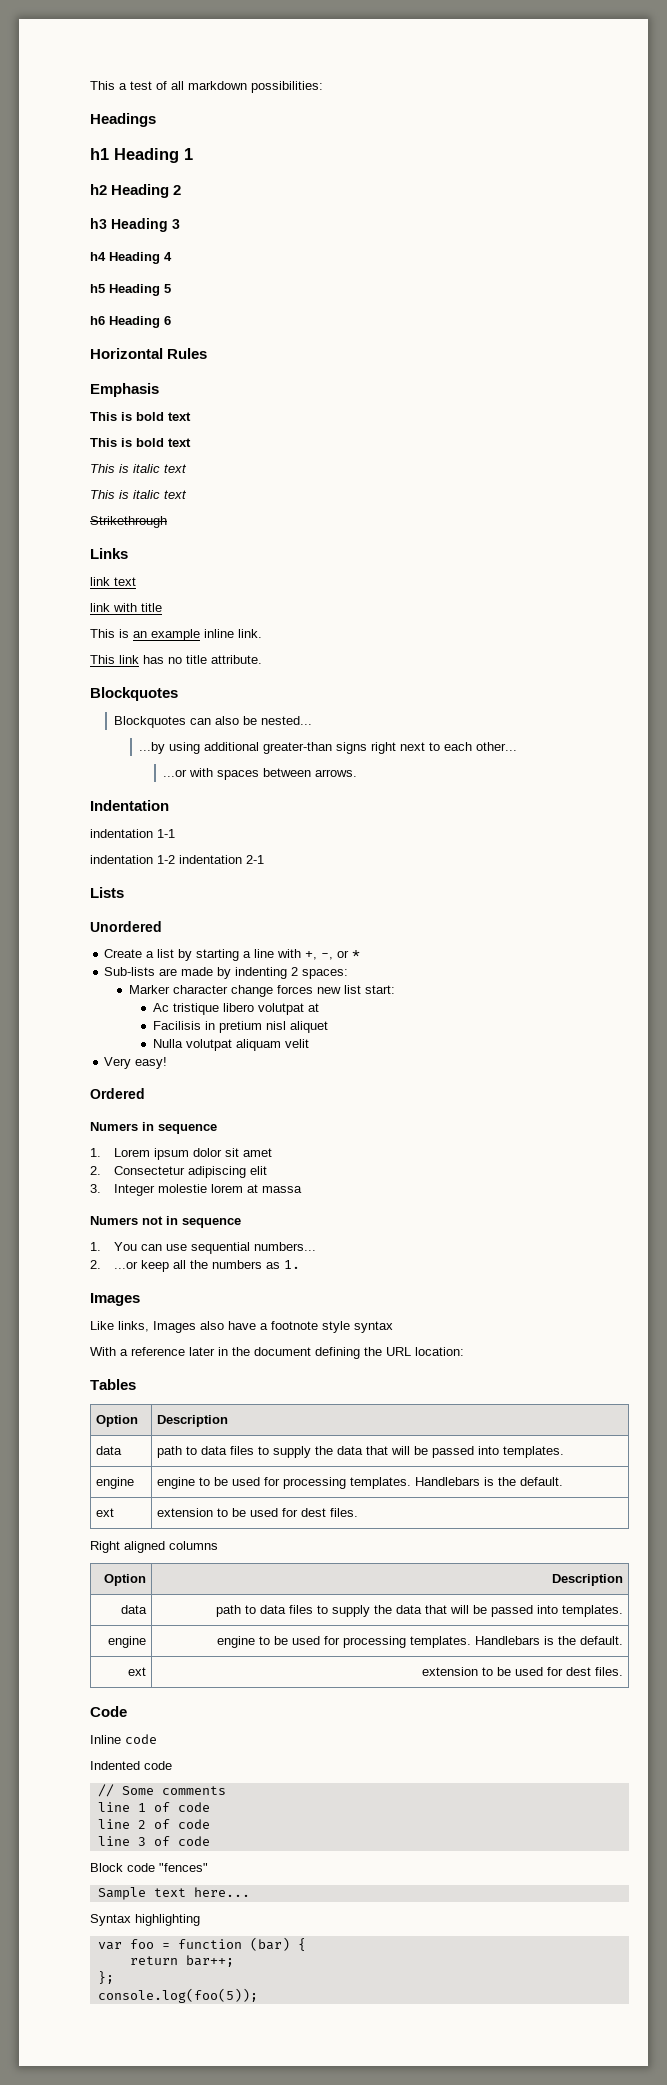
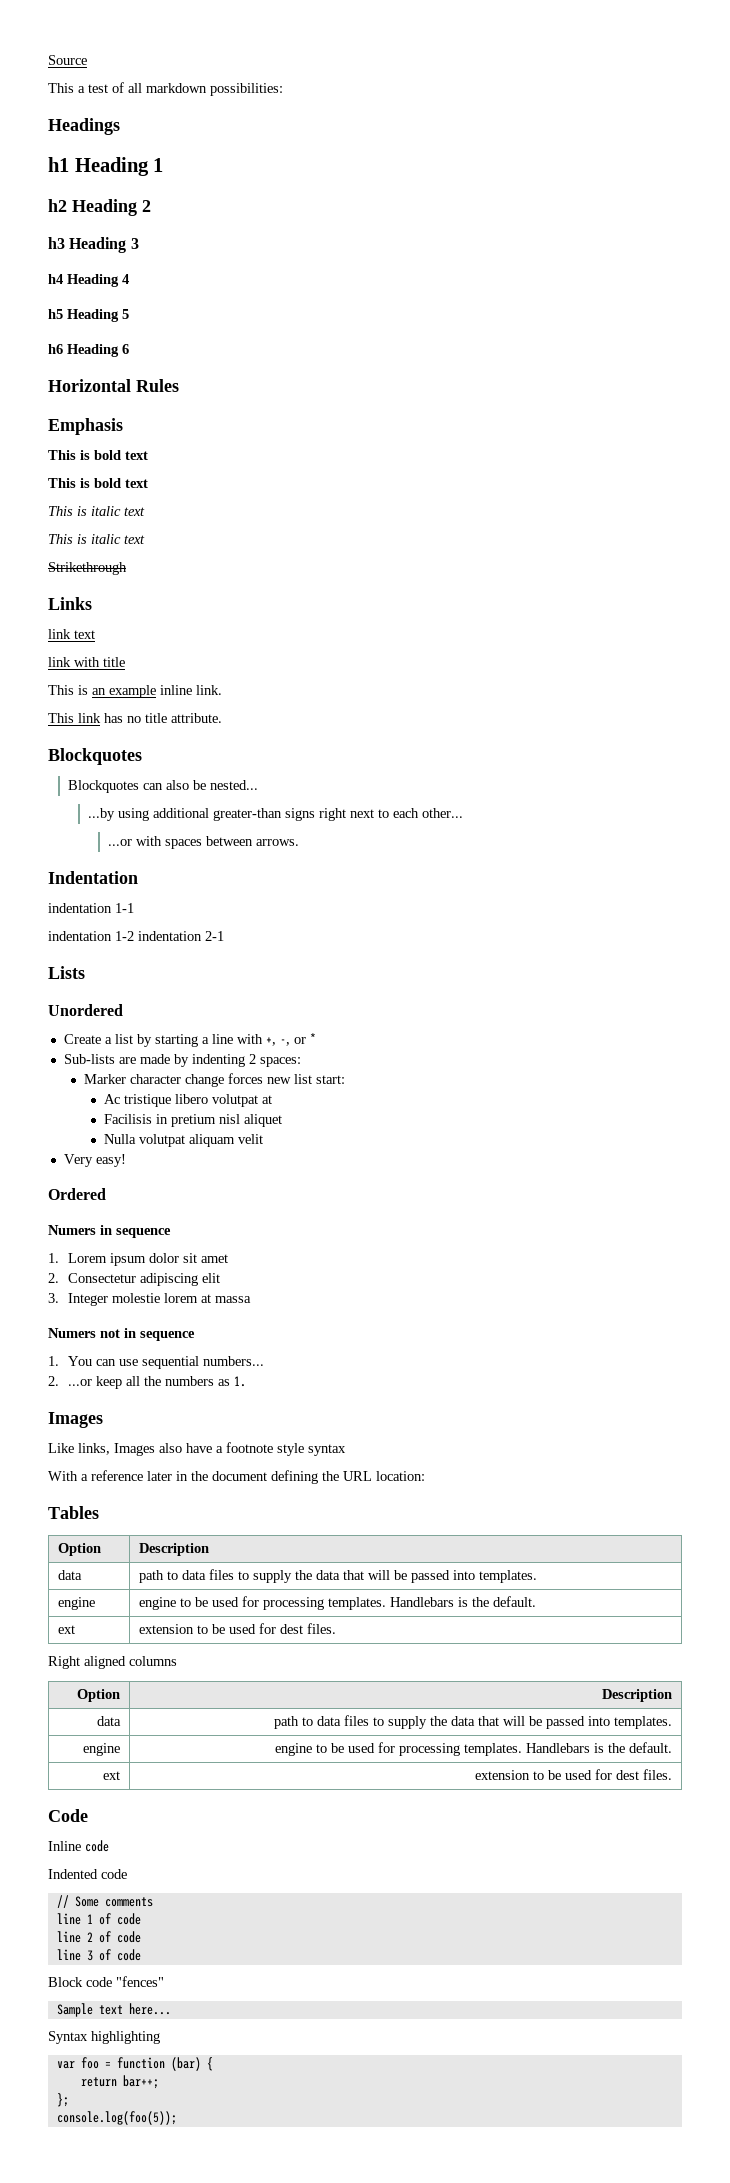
(90, 85) none -> [48,55,87,65] Source //

